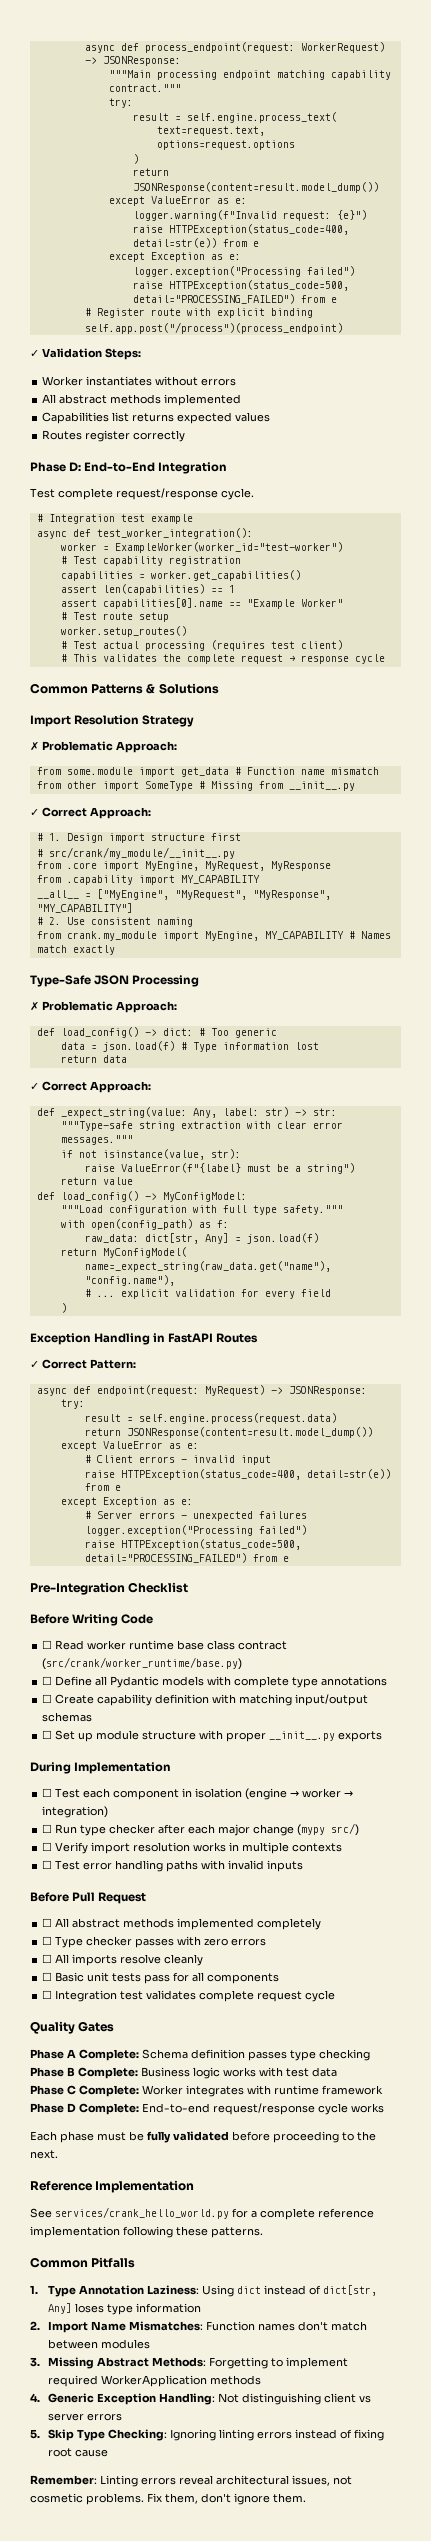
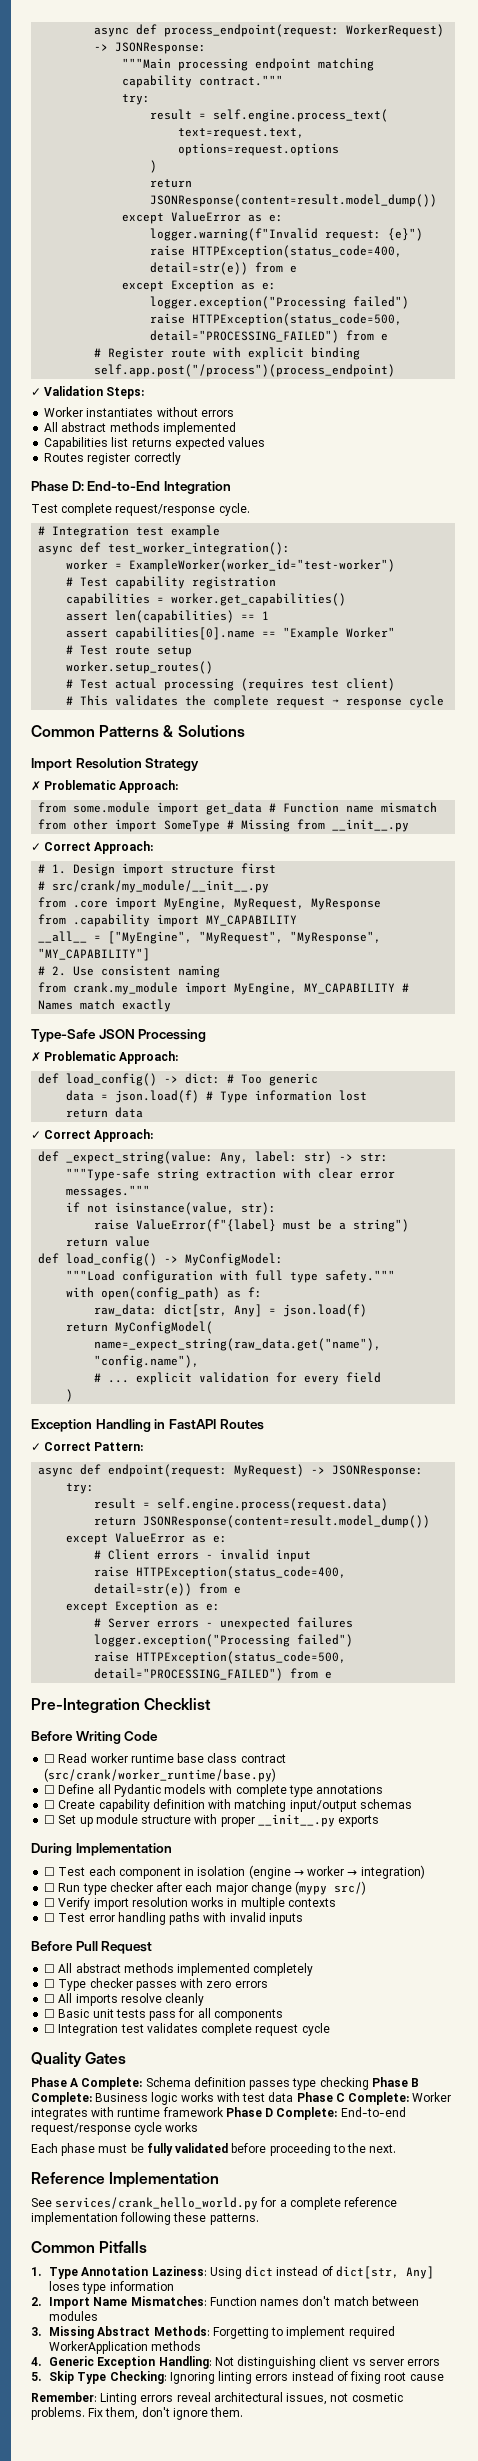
(337, 2072) // -> (294, 2097) none

